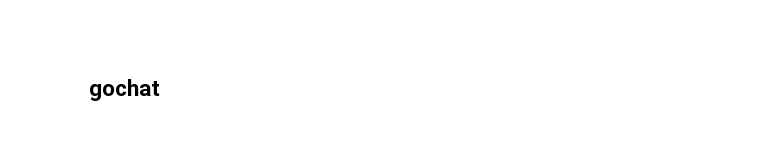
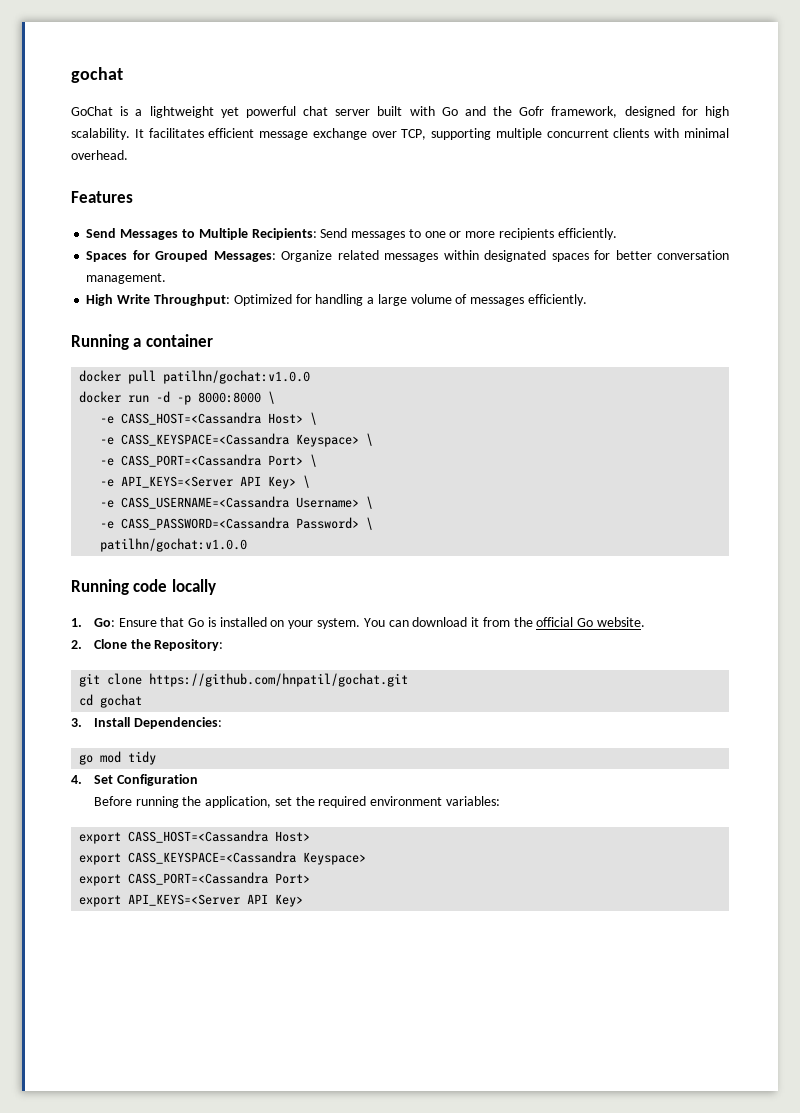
[89,79,160,101] gochat -> [71,67,123,83] [71,106,729,118] [71,128,729,140] [71,150,128,160] [71,191,133,203] [86,228,617,240] [86,250,729,262] [86,273,167,284] [86,294,587,306] [71,334,213,350] [79,370,311,384] [79,391,276,405] [100,412,318,425] [100,433,374,447] [100,454,318,467] [100,475,311,489] [100,496,374,509] [100,517,374,530] [100,538,248,552] [71,579,216,595] [71,617,645,629] [71,639,224,651] [79,673,409,687] [79,694,143,708] [71,717,222,729] [79,751,157,765] [71,774,198,786] [93,796,500,808] [79,830,311,844] [79,851,367,865] [79,872,311,886] [79,894,304,907] gochat // GoChat is a lightweight yet powerful chat server built with Go and the Gofr framework, designed for high scalability. It facilitates efficient message exchange over TCP, supporting multiple concurrent clients with minimal overhead. // Features // Send Messages to Multiple Recipients: Send messages to one or more recipients efficiently. // Spaces for Grouped Messages: Organize related messages within designated spaces for better conversation management. // High Write Throughput: Optimized for handling a large volume of messages efficiently. // Running a container // docker pull patilhn/gochat:v1.0.0 // docker run -d -p 8000:8000 \ // -e CASS_HOST=<Cassandra Host> \ // -e CASS_KEYSPACE=<Cassandra Keyspace> \ // -e CASS_PORT=<Cassandra Port> \ // -e API_KEYS=<Server API Key> \ // -e CASS_USERNAME=<Cassandra Username> \ // -e CASS_PASSWORD=<Cassandra Password> \ // patilhn/gochat:v1.0.0 // Running code locally // 1. Go: Ensure that Go is installed on your system. You can download it from the official Go website. // 2. Clone the Repository: // git clone https://github.com/hnpatil/gochat.git // cd gochat // 3. Install Dependencies: // go mod tidy // 4. Set Configuration // Before running the application, set the required environment variables: // export CASS_HOST=<Cassandra Host> // export CASS_KEYSPACE=<Cassandra Keyspace> // export CASS_PORT=<Cassandra Port> // export API_KEYS=<Server API Key>

